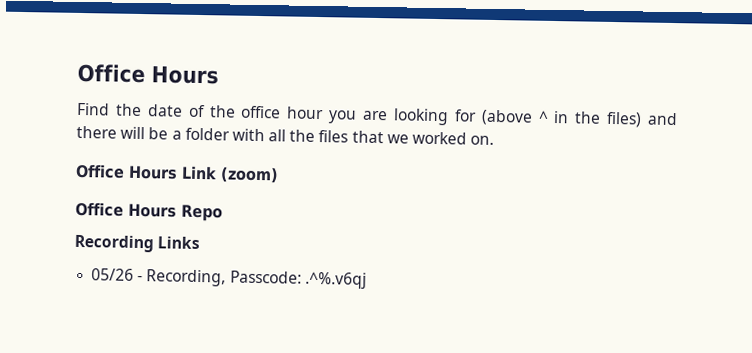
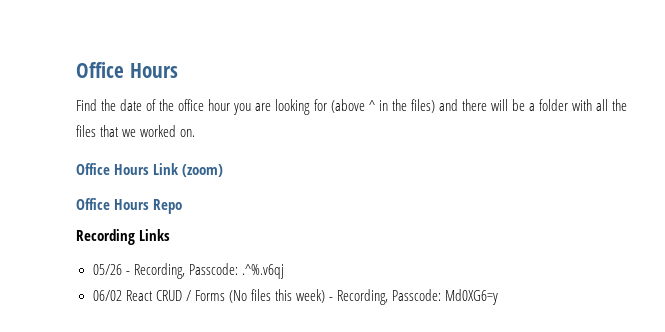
(367, 280) none -> [92,289,499,305] // 06/02 React CRUD / Forms (No files this week) - Recording, Passcode: Md0XG6=y

